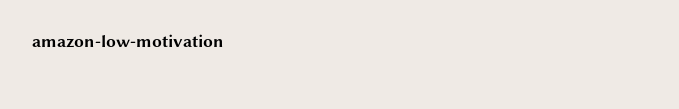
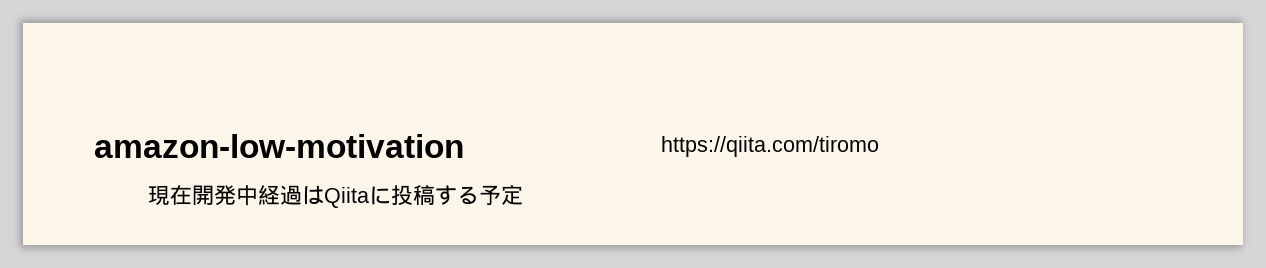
(224, 41) none -> [147,185,523,208] [661,136,879,157] // 現在開発中経過はQiitaに投稿する予定https://qiita.com/tiromo

